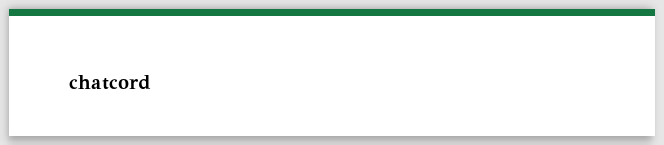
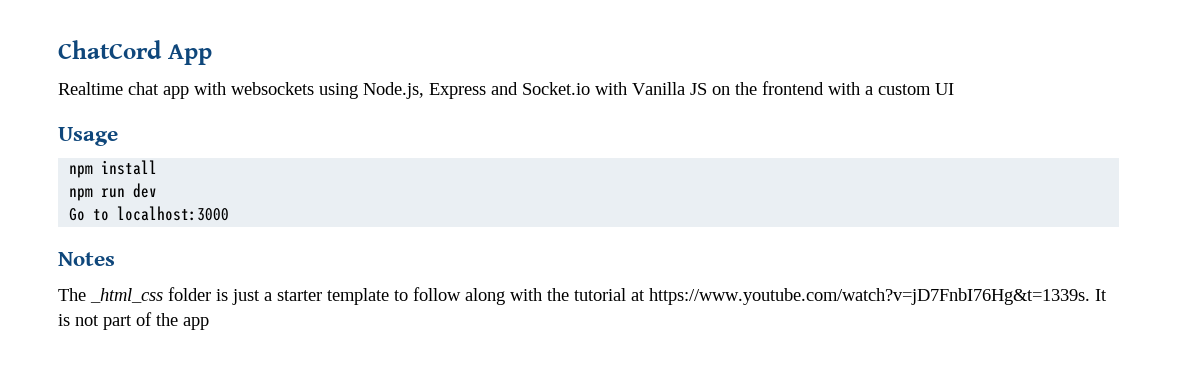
[69,75,151,90] chatcord -> [58,40,212,65] [58,81,954,99] [58,127,118,146] [69,160,158,178] [69,183,158,201] [69,206,230,221] [58,252,115,266] [58,287,1107,305] [58,312,209,330] ChatCord App // Realtime chat app with websockets using Node.js, Express and Socket.io with Vanilla JS on the frontend with a custom UI // Usage // npm install // npm run dev // Go to localhost:3000 // Notes // The _html_css folder is just a starter template to follow along with the tutorial at https://www.youtube.com/watch?v=jD7FnbI76Hg&t=1339s. It is not part of the app

